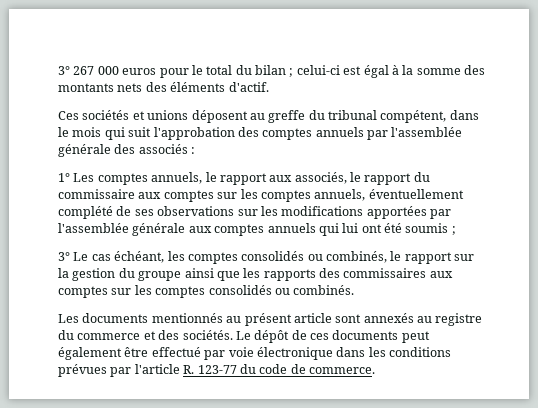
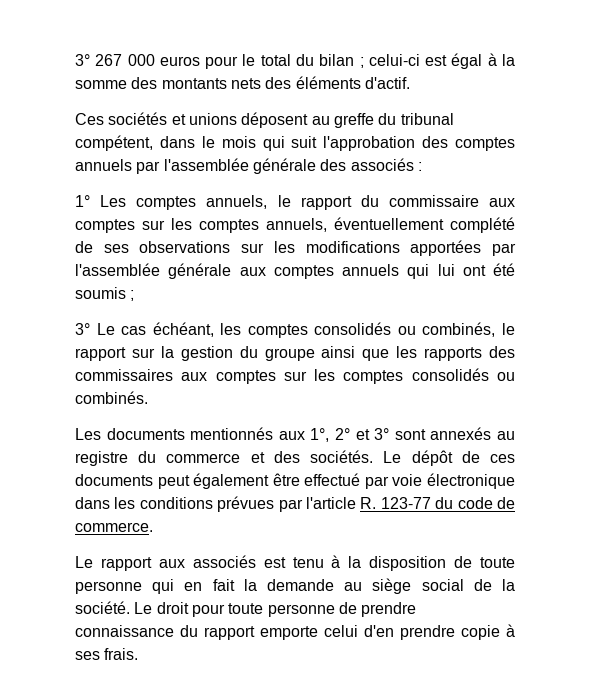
[269,172,412,185] aux associés, le rapport -> (352, 203) none
[226,313,332,326] au présent article -> [278,428,390,442] aux 1°, 2° et 3°
(375, 370) none -> [75,555,515,571] [75,578,515,594] [75,601,417,617] [75,624,515,640] [75,648,139,660] // Le rapport aux associés est tenu à la disposition de toute personne qui en fait la demande au siège social de la société. Le droit pour toute personne de prendre connaissance du rapport emporte celui d'en prendre copie à ses frais.

